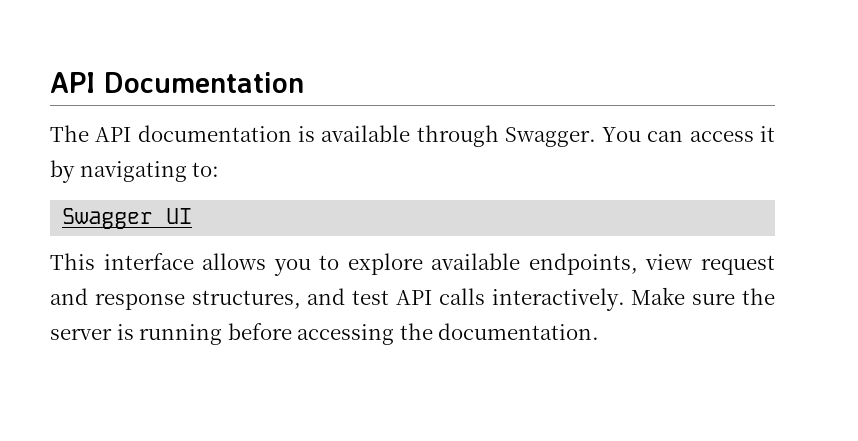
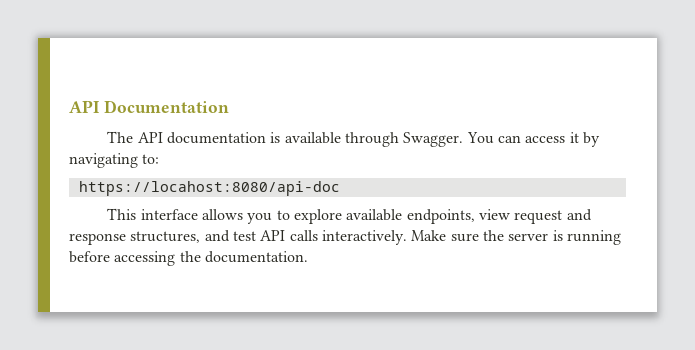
[62,208,193,229] Swagger UI -> [78,181,340,196] https://locahost:8080/api-doc

